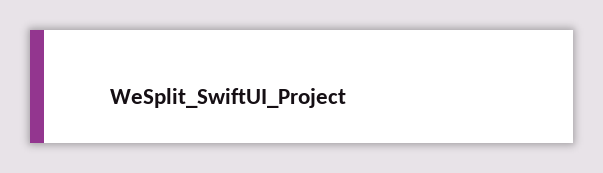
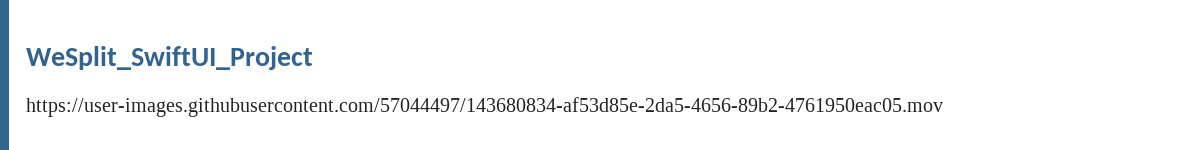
(346, 98) none -> [26,97,943,117] // https://user-images.githubusercontent.com/57044497/143680834-af53d85e-2da5-4656-89b2-4761950eac05.mov

